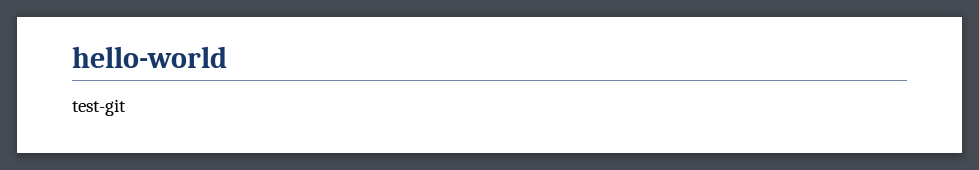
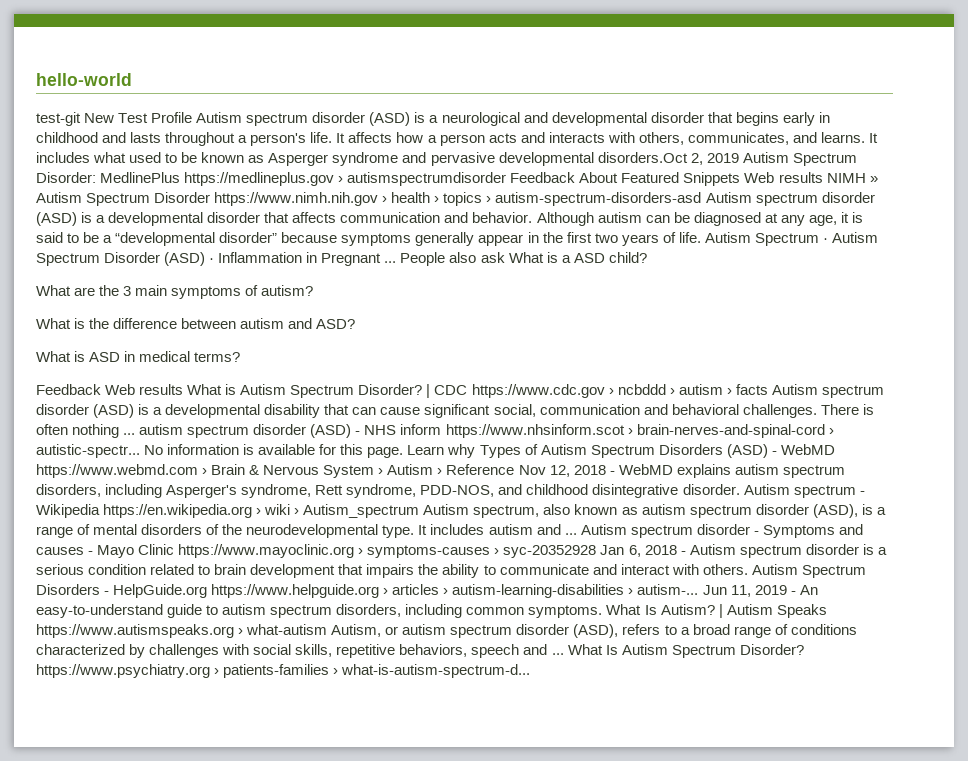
(126, 107) none -> [84,112,830,126] [36,132,878,146] [36,152,857,166] [36,172,878,186] [36,192,875,206] [36,212,863,226] [36,232,878,246] [36,252,647,266] [36,285,314,299] [36,318,356,329] [36,351,241,362] [36,384,884,398] [36,404,874,418] [36,424,834,438] [36,444,835,458] [36,464,845,478] [36,484,865,498] [36,504,886,518] [36,524,863,538] [36,544,887,558] [36,564,866,578] [36,584,818,598] [36,604,827,618] [36,624,857,638] [36,644,804,658] [36,664,531,678] New Test Profile Autism spectrum disorder (ASD) is a neurological and developmental disorder that begins early in childhood and lasts throughout a person's life. It affects how a person acts and interacts with others, communicates, and learns. It includes what used to be known as Asperger syndrome and pervasive developmental disorders.Oct 2, 2019 Autism Spectrum Disorder: MedlinePlus https://medlineplus.gov › autismspectrumdisorder Feedback About Featured Snippets Web results NIMH » Autism Spectrum Disorder https://www.nimh.nih.gov › health › topics › autism-spectrum-disorders-asd Autism spectrum disorder (ASD) is a developmental disorder that affects communication and behavior. Although autism can be diagnosed at any age, it is said to be a “developmental disorder” because symptoms generally appear in the first two years of life. Autism Spectrum · Autism Spectrum Disorder (ASD) · Inflammation in Pregnant ... People also ask What is a ASD child? // What are the 3 main symptoms of autism? // What is the difference between autism and ASD? // What is ASD in medical terms? // Feedback Web results What is Autism Spectrum Disorder? | CDC https://www.cdc.gov › ncbddd › autism › facts Autism spectrum disorder (ASD) is a developmental disability that can cause significant social, communication and behavioral challenges. There is often nothing ... autism spectrum disorder (ASD) - NHS inform https://www.nhsinform.scot › brain-nerves-and-spinal-cord › autistic-spectr... No information is available for this page. Learn why Types of Autism Spectrum Disorders (ASD) - WebMD https://www.webmd.com › Brain & Nervous System › Autism › Reference Nov 12, 2018 - WebMD explains autism spectrum disorders, including Asperger's syndrome, Rett syndrome, PDD-NOS, and childhood disintegrative disorder. Autism spectrum - Wikipedia https://en.wikipedia.org › wiki › Autism_spectrum Autism spectrum, also known as autism spectrum disorder (ASD), is a range of mental disorders of the neurodevelopmental type. It includes autism and ... Autism spectrum disorder - Symptoms and causes - Mayo Clinic https://www.mayoclinic.org › symptoms-causes › syc-20352928 Jan 6, 2018 - Autism spectrum disorder is a serious condition related to brain development that impairs the ability to communicate and interact with others. Autism Spectrum Disorders - HelpGuide.org https://www.helpguide.org › articles › autism-learning-disabilities › autism-... Jun 11, 2019 - An easy-to-understand guide to autism spectrum disorders, including common symptoms. What Is Autism? | Autism Speaks https://www.autismspeaks.org › what-autism Autism, or autism spectrum disorder (ASD), refers to a broad range of conditions characterized by challenges with social skills, repetitive behaviors, speech and ... What Is Autism Spectrum Disorder? https://www.psychiatry.org › patients-families › what-is-autism-spectrum-d...

